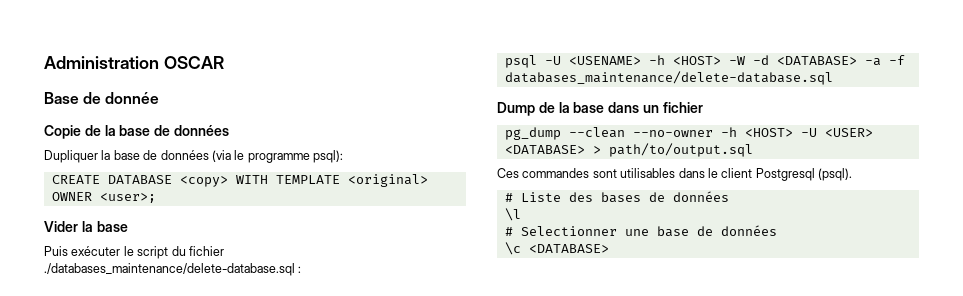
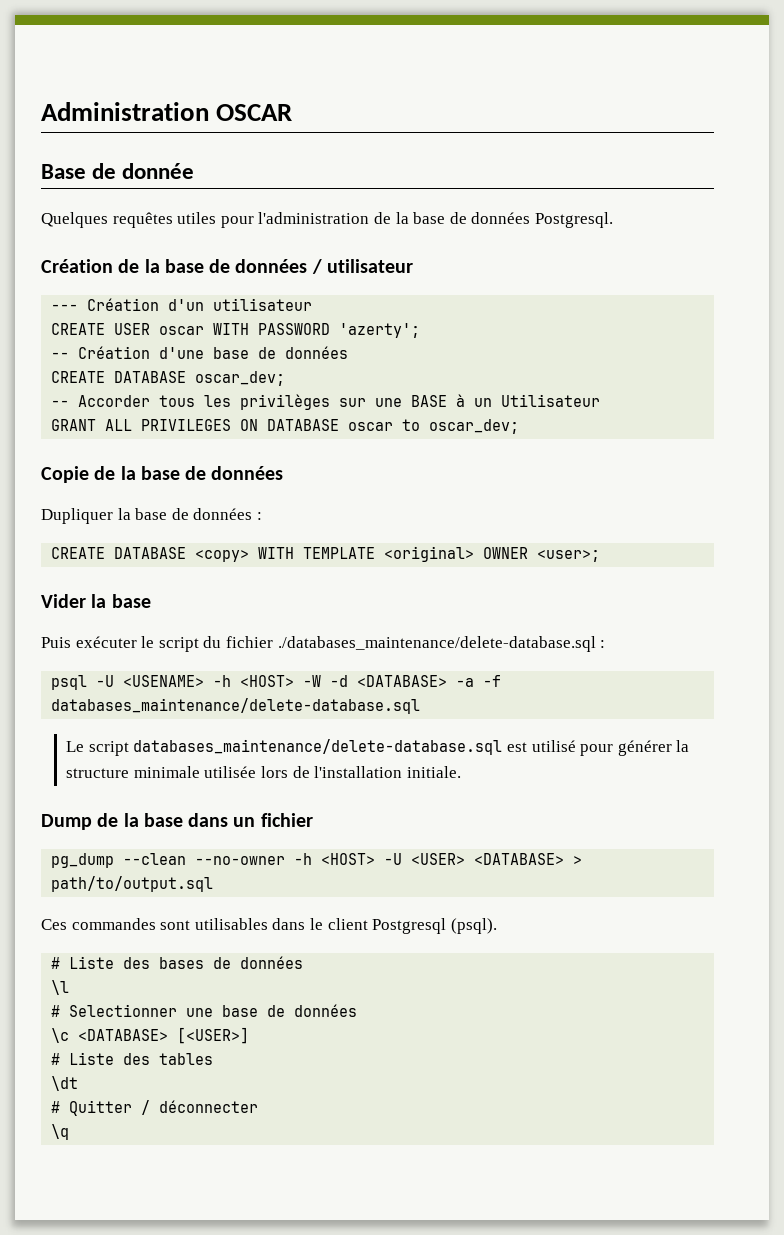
(160, 98) none -> [41,212,613,228] [41,259,413,274] [51,298,313,311] [51,323,421,338] [51,346,349,359] [51,371,286,386] [51,394,601,410] [51,419,520,434] // Quelques requêtes utiles pour l'administration de la base de données Postgresql. // Création de la base de données / utilisateur // --- Création d'un utilisateur // CREATE USER oscar WITH PASSWORD 'azerty'; // -- Création d'une base de données // CREATE DATABASE oscar_dev; // -- Accorder tous les privilèges sur une BASE à un Utilisateur // GRANT ALL PRIVILEGES ON DATABASE oscar to oscar_dev;
[211,150,343,163] (via le programme psql): -> [256,512,262,520] :
(833, 78) none -> [66,739,690,756] [66,766,461,778] // Le script databases_maintenance/delete-database.sql est utilisé pour générer la structure minimale utilisée lors de l'installation initiale.
(609, 248) none -> [177,1027,250,1044] [51,1052,214,1065] [51,1076,79,1091] [51,1100,259,1116] [51,1124,70,1140] [<USER>] // # Liste des tables // \dt // # Quitter / déconnecter // \q

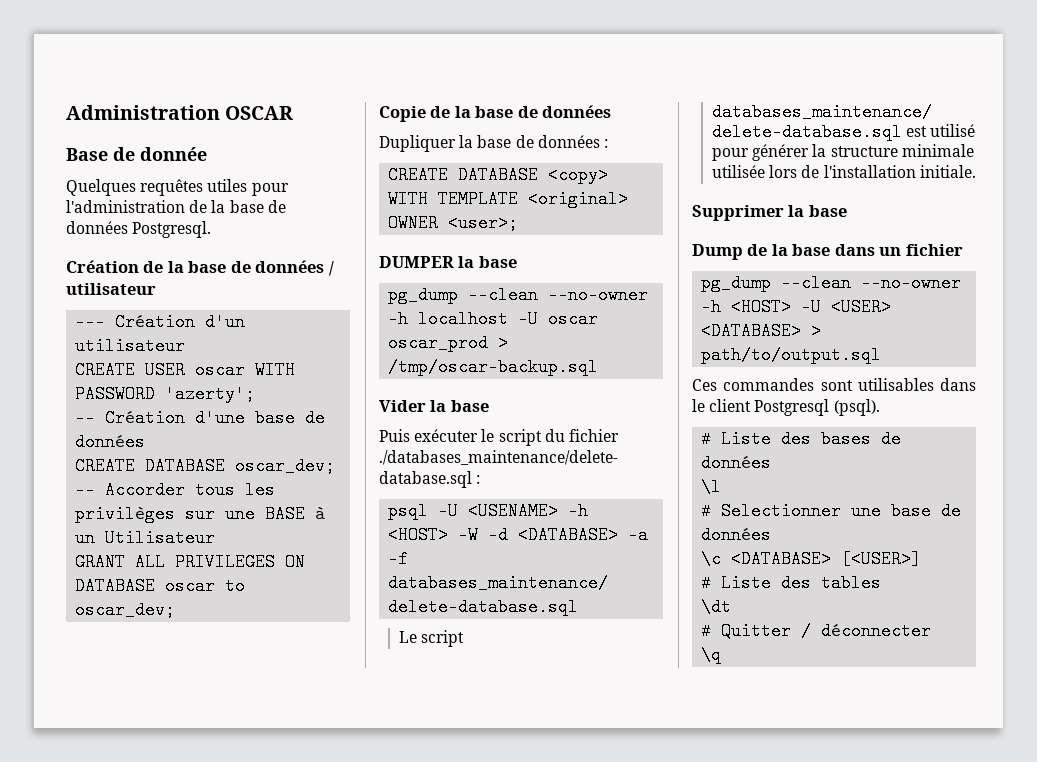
(601, 556) none -> [379,256,517,268] [388,286,649,304] [388,310,599,328] [388,334,509,352] [388,358,599,376] // DUMPER la base // pg_dump --clean --no-owner -h localhost -U oscar oscar_prod > /tmp/oscar-backup.sql
(461, 772) none -> [692,205,847,221] // Supprimer la base

